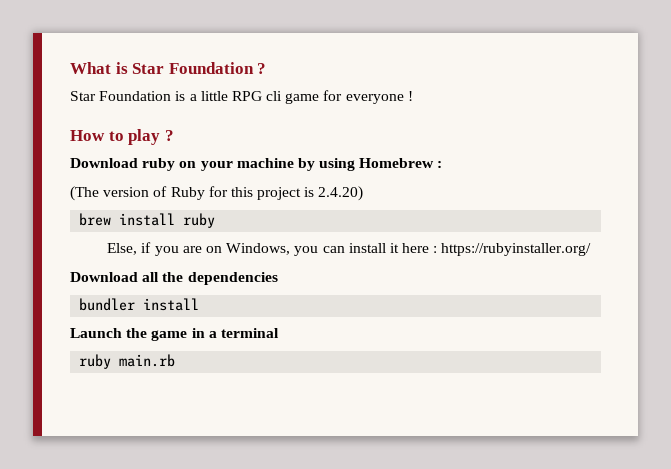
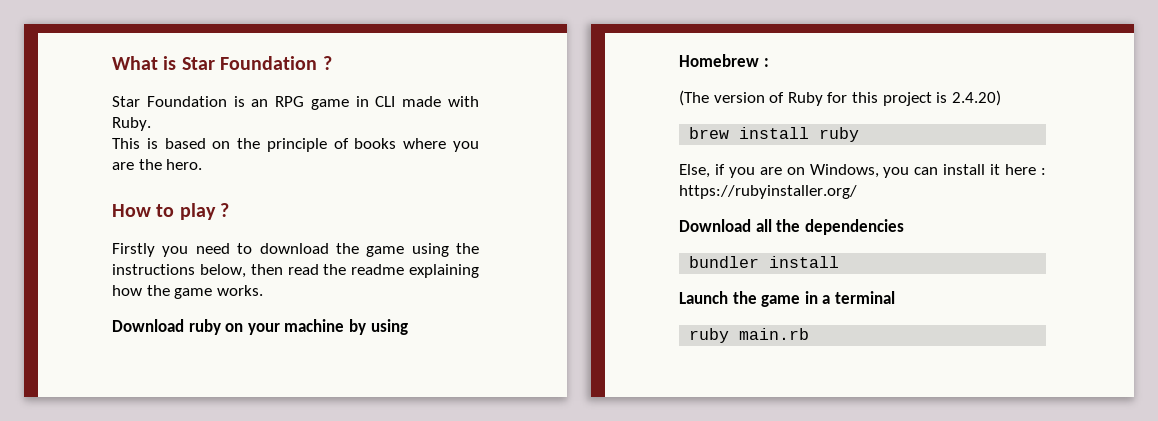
[189,90,413,104] [70,129,174,145] a little RPG cli game for everyone ! // How to play ? -> [251,96,479,110] [112,117,151,131] [112,138,479,152] [112,159,203,170] [112,203,230,220] [112,243,479,257] [112,264,479,278] [112,285,263,299] an RPG game in CLI made with Ruby. // This is based on the principle of books where you are the hero. // How to play ? // Firstly you need to download the game using the instructions below, then read the readme explaining how the game works.

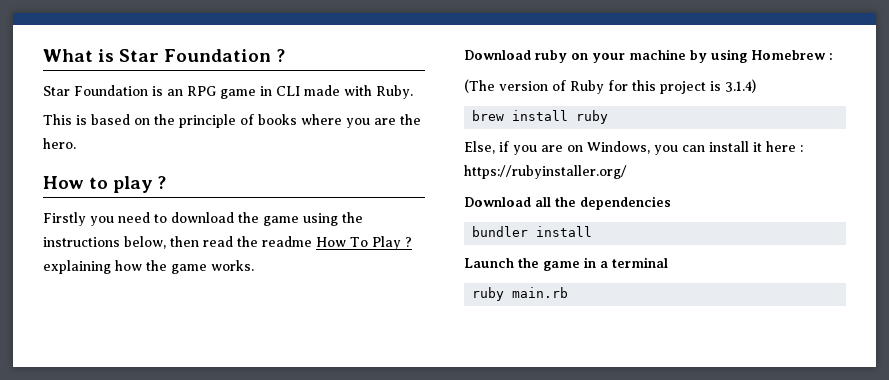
(405, 269) none -> [316,236,412,250] How To Play ?
[951,90,1001,106] 2.4.20) -> [725,79,756,93] 3.1.4)

